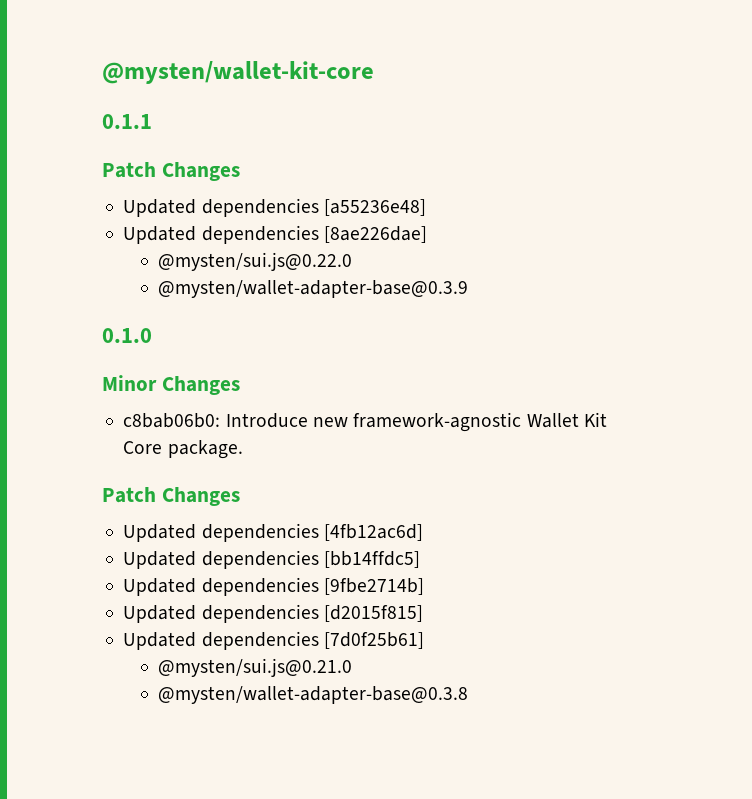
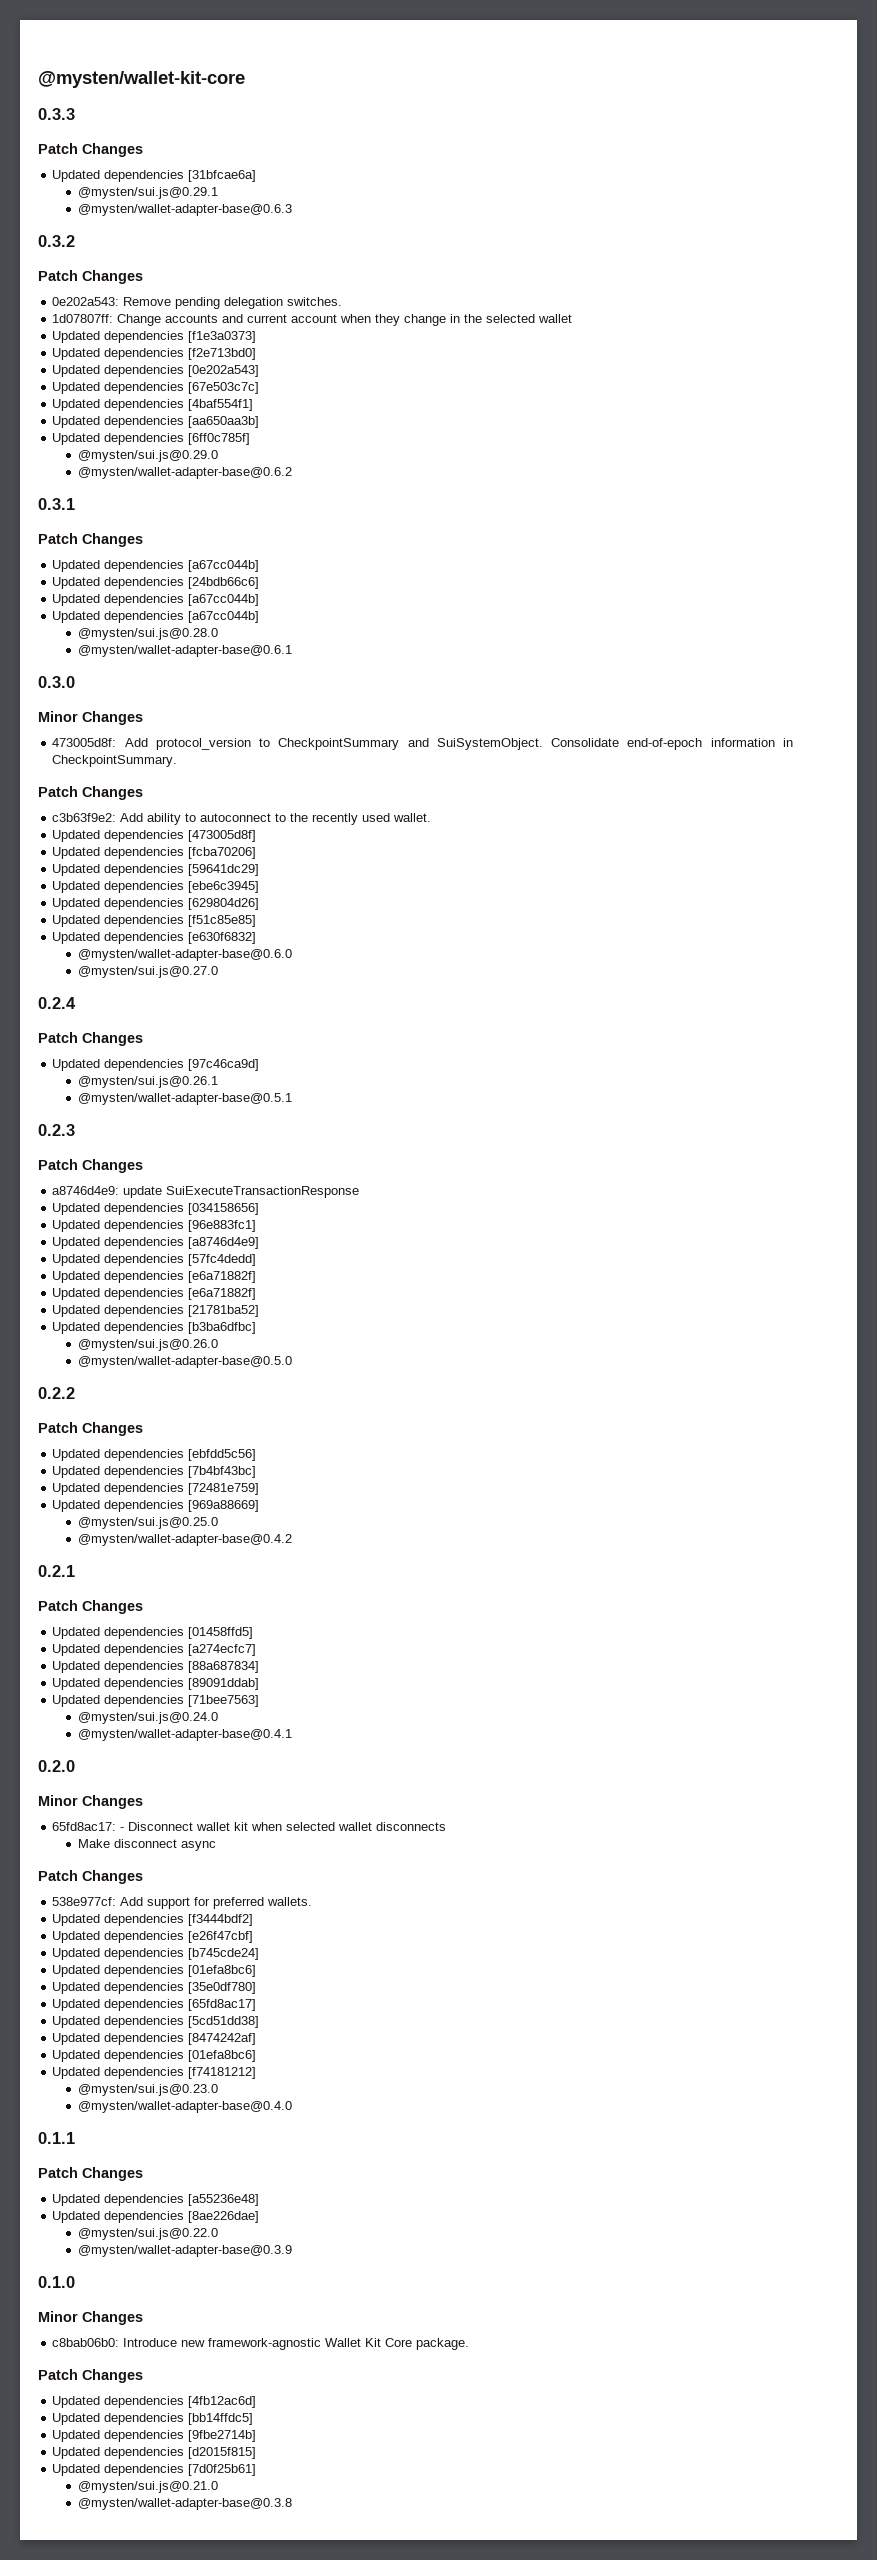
(374, 72) none -> [38,108,75,120] [38,143,143,157] [52,170,257,182] [78,187,219,199] [78,204,293,216] [38,235,75,247] [38,270,143,284] [52,297,343,309] [52,314,573,326] [52,331,257,343] [52,348,257,360] [52,365,260,377] [52,382,260,394] [52,399,254,411] [52,416,260,428] [52,433,251,445] [78,450,219,462] [78,467,293,479] [38,498,75,510] [38,533,143,547] [52,560,260,572] [52,577,260,589] [52,594,260,606] [52,611,260,623] [78,628,219,640] [78,645,293,657] [38,676,75,688] [38,711,143,725] [52,738,793,750] [52,755,178,767] [38,786,143,800] [52,813,432,825] [52,830,257,842] [52,847,257,859] [52,864,260,876] [52,881,260,893] [52,898,260,910] [52,915,257,927] [52,932,257,944] [78,949,293,961] [78,966,219,978] [38,997,76,1009] [38,1032,143,1046] [52,1059,260,1071] [78,1076,219,1088] [78,1093,293,1105] [38,1124,75,1136] [38,1159,143,1173] [52,1186,360,1198] [52,1203,260,1215] [52,1220,257,1232] [52,1237,260,1249] [52,1254,257,1266] [52,1271,257,1283] [52,1288,257,1300] [52,1305,260,1317] [52,1322,257,1334] [78,1339,219,1351] [78,1356,293,1368] [38,1387,75,1399] [38,1422,143,1436] [52,1449,257,1461] [52,1466,257,1478] [52,1483,260,1495] [52,1500,260,1512] [78,1517,219,1529] [78,1534,293,1546] [38,1565,75,1577] [38,1600,143,1614] [52,1627,254,1639] [52,1644,257,1656] [52,1661,260,1673] [52,1678,260,1690] [52,1695,260,1707] [78,1712,219,1724] [78,1729,293,1741] [38,1760,75,1772] [38,1795,143,1809] [52,1822,447,1831] [78,1839,217,1851] [38,1870,143,1884] [52,1897,313,1909] [52,1914,254,1926] [52,1931,254,1943] [52,1948,260,1960] [52,1965,257,1977] [52,1982,257,1994] [52,1999,257,2011] [52,2016,260,2028] [52,2033,257,2045] [52,2050,257,2062] [52,2067,257,2079] [78,2084,219,2096] [78,2101,293,2113] // 0.3.3 // Patch Changes // Updated dependencies [31bfcae6a] // @mysten/sui.js@0.29.1 // @mysten/wallet-adapter-base@0.6.3 // 0.3.2 // Patch Changes // 0e202a543: Remove pending delegation switches. // 1d07807ff: Change accounts and current account when they change in the selected wallet // Updated dependencies [f1e3a0373] // Updated dependencies [f2e713bd0] // Updated dependencies [0e202a543] // Updated dependencies [67e503c7c] // Updated dependencies [4baf554f1] // Updated dependencies [aa650aa3b] // Updated dependencies [6ff0c785f] // @mysten/sui.js@0.29.0 // @mysten/wallet-adapter-base@0.6.2 // 0.3.1 // Patch Changes // Updated dependencies [a67cc044b] // Updated dependencies [24bdb66c6] // Updated dependencies [a67cc044b] // Updated dependencies [a67cc044b] // @mysten/sui.js@0.28.0 // @mysten/wallet-adapter-base@0.6.1 // 0.3.0 // Minor Changes // 473005d8f: Add protocol_version to CheckpointSummary and SuiSystemObject. Consolidate end-of-epoch information in CheckpointSummary. // Patch Changes // c3b63f9e2: Add ability to autoconnect to the recently used wallet. // Updated dependencies [473005d8f] // Updated dependencies [fcba70206] // Updated dependencies [59641dc29] // Updated dependencies [ebe6c3945] // Updated dependencies [629804d26] // Updated dependencies [f51c85e85] // Updated dependencies [e630f6832] // @mysten/wallet-adapter-base@0.6.0 // @mysten/sui.js@0.27.0 // 0.2.4 // Patch Changes // Updated dependencies [97c46ca9d] // @mysten/sui.js@0.26.1 // @mysten/wallet-adapter-base@0.5.1 // 0.2.3 // Patch Changes // a8746d4e9: update SuiExecuteTransactionResponse // Updated dependencies [034158656] // Updated dependencies [96e883fc1] // Updated dependencies [a8746d4e9] // Updated dependencies [57fc4dedd] // Updated dependencies [e6a71882f] // Updated dependencies [e6a71882f] // Updated dependencies [21781ba52] // Updated dependencies [b3ba6dfbc] // @mysten/sui.js@0.26.0 // @mysten/wallet-adapter-base@0.5.0 // 0.2.2 // Patch Changes // Updated dependencies [ebfdd5c56] // Updated dependencies [7b4bf43bc] // Updated dependencies [72481e759] // Updated dependencies [969a88669] // @mysten/sui.js@0.25.0 // @mysten/wallet-adapter-base@0.4.2 // 0.2.1 // Patch Changes // Updated dependencies [01458ffd5] // Updated dependencies [a274ecfc7] // Updated dependencies [88a687834] // Updated dependencies [89091ddab] // Updated dependencies [71bee7563] // @mysten/sui.js@0.24.0 // @mysten/wallet-adapter-base@0.4.1 // 0.2.0 // Minor Changes // 65fd8ac17: - Disconnect wallet kit when selected wallet disconnects // Make disconnect async // Patch Changes // 538e977cf: Add support for preferred wallets. // Updated dependencies [f3444bdf2] // Updated dependencies [e26f47cbf] // Updated dependencies [b745cde24] // Updated dependencies [01efa8bc6] // Updated dependencies [35e0df780] // Updated dependencies [65fd8ac17] // Updated dependencies [5cd51dd38] // Updated dependencies [8474242af] // Updated dependencies [01efa8bc6] // Updated dependencies [f74181212] // @mysten/sui.js@0.23.0 // @mysten/wallet-adapter-base@0.4.0

